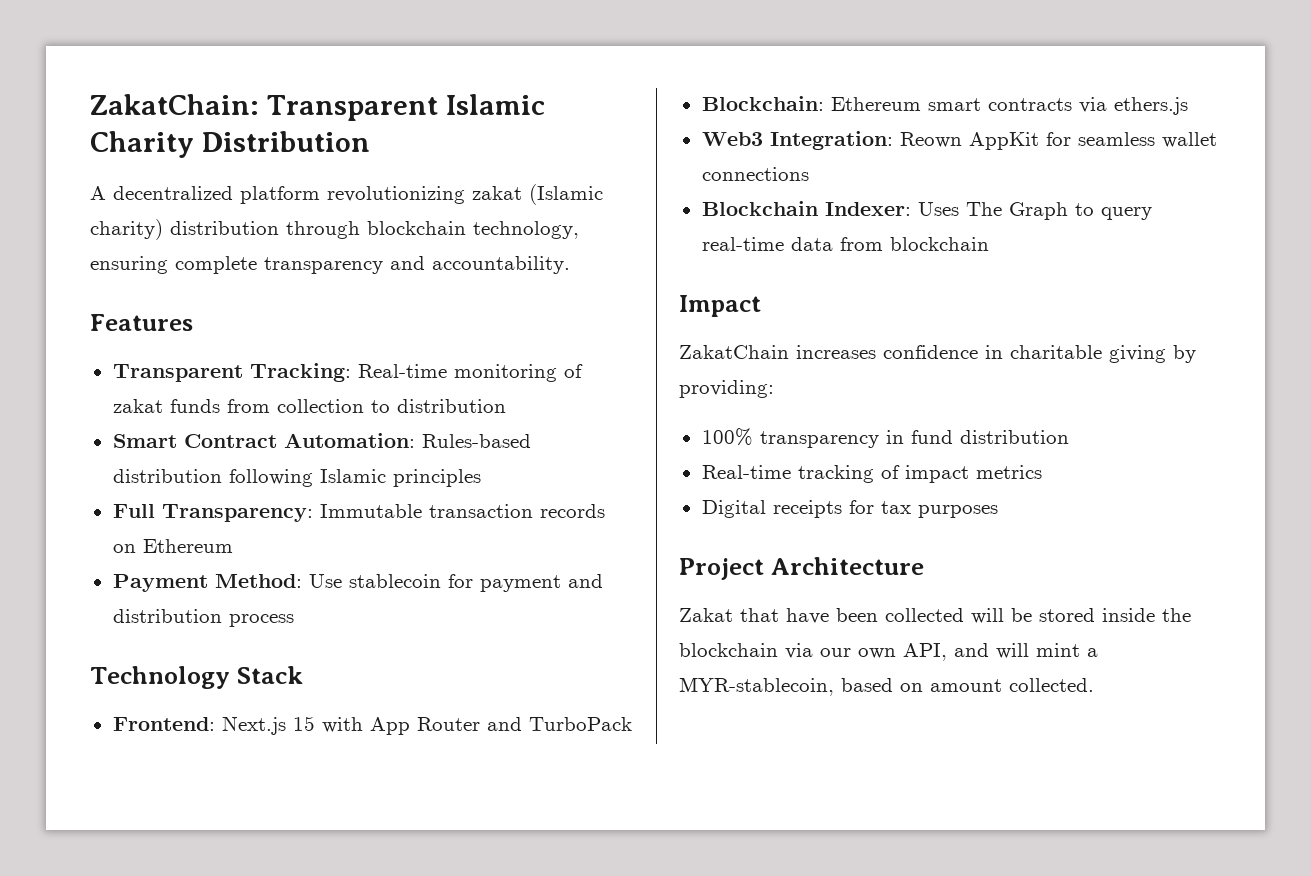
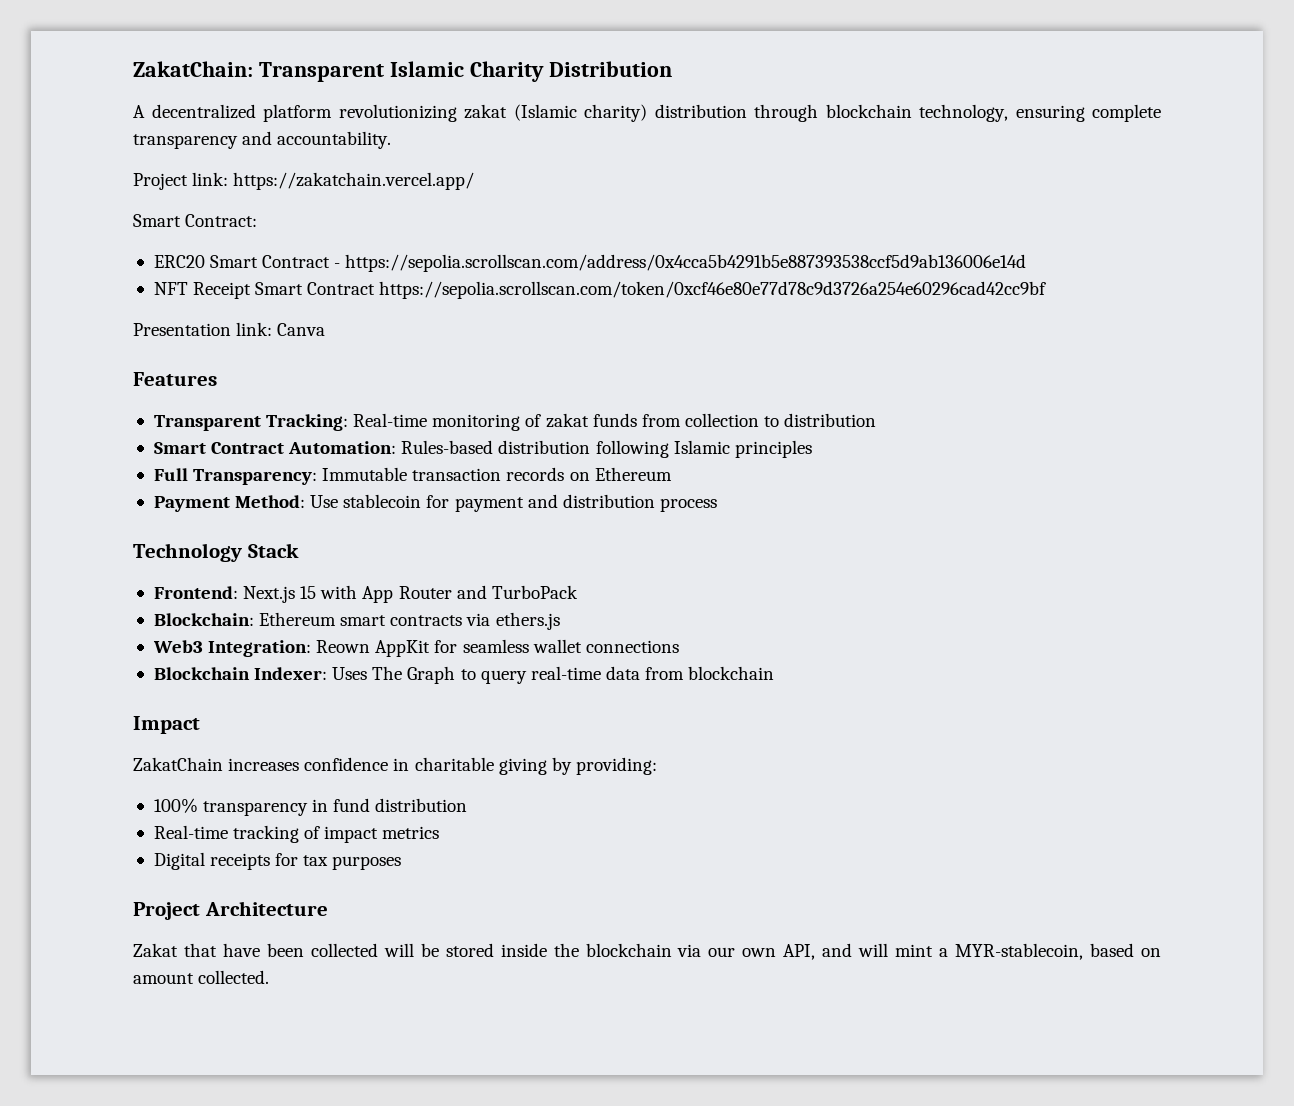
(570, 265) none -> [133,172,475,190] [133,214,258,227] [153,254,1027,272] [153,281,1047,299] [133,322,326,336] // Project link: https://zakatchain.vercel.app/ // Smart Contract: // ERC20 Smart Contract - https://sepolia.scrollscan.com/address/0x4cca5b4291b5e887393538ccf5d9ab136006e14d // NFT Receipt Smart Contract https://sepolia.scrollscan.com/token/0xcf46e80e77d78c9d3726a254e60296cad42cc9bf // Presentation link: Canva

